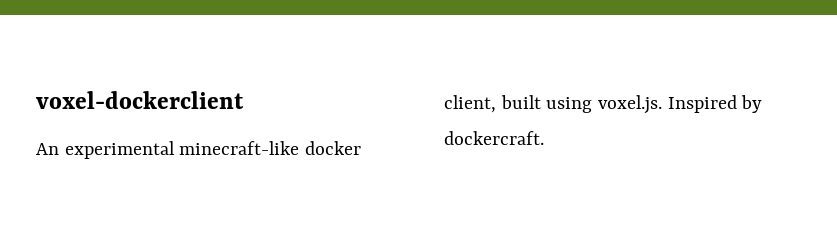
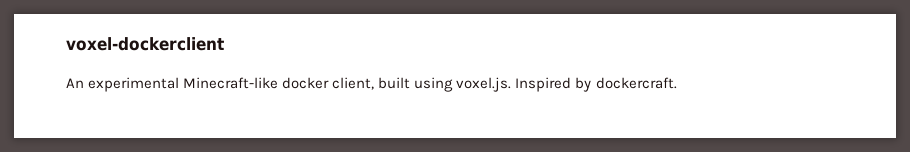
[179,141,300,155] minecraft-like -> [183,77,279,89] Minecraft-like

